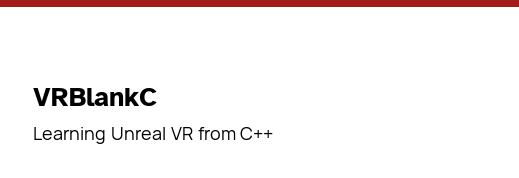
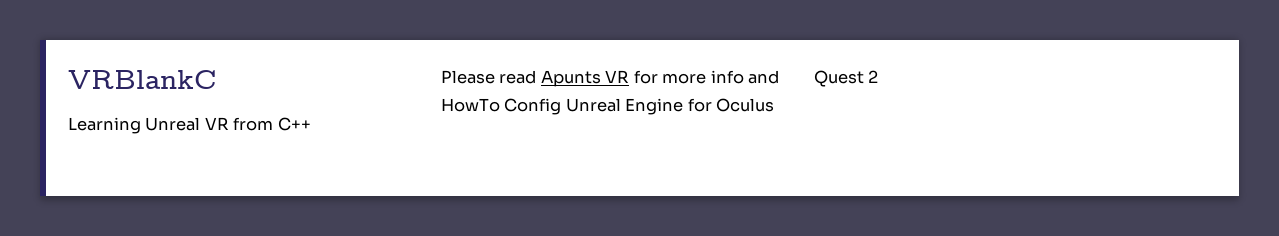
(274, 133) none -> [441,70,780,87] [441,98,775,115] [814,70,879,87] // Please read Apunts VR for more info and HowTo Config Unreal Engine for Oculus Quest 2

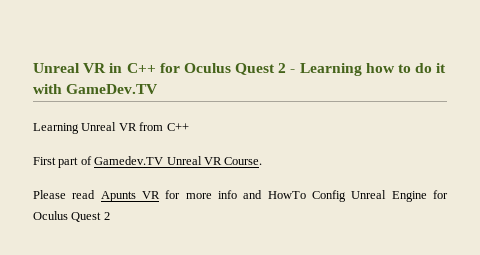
[68,70,216,89] VRBlankC -> [33,63,447,76] [33,84,159,94] Unreal VR in C++ for Oculus Quest 2 - Learning how to do it with GameDev.TV
(311, 124) none -> [33,156,263,168] // First part of Gamedev.TV Unreal VR Course.

